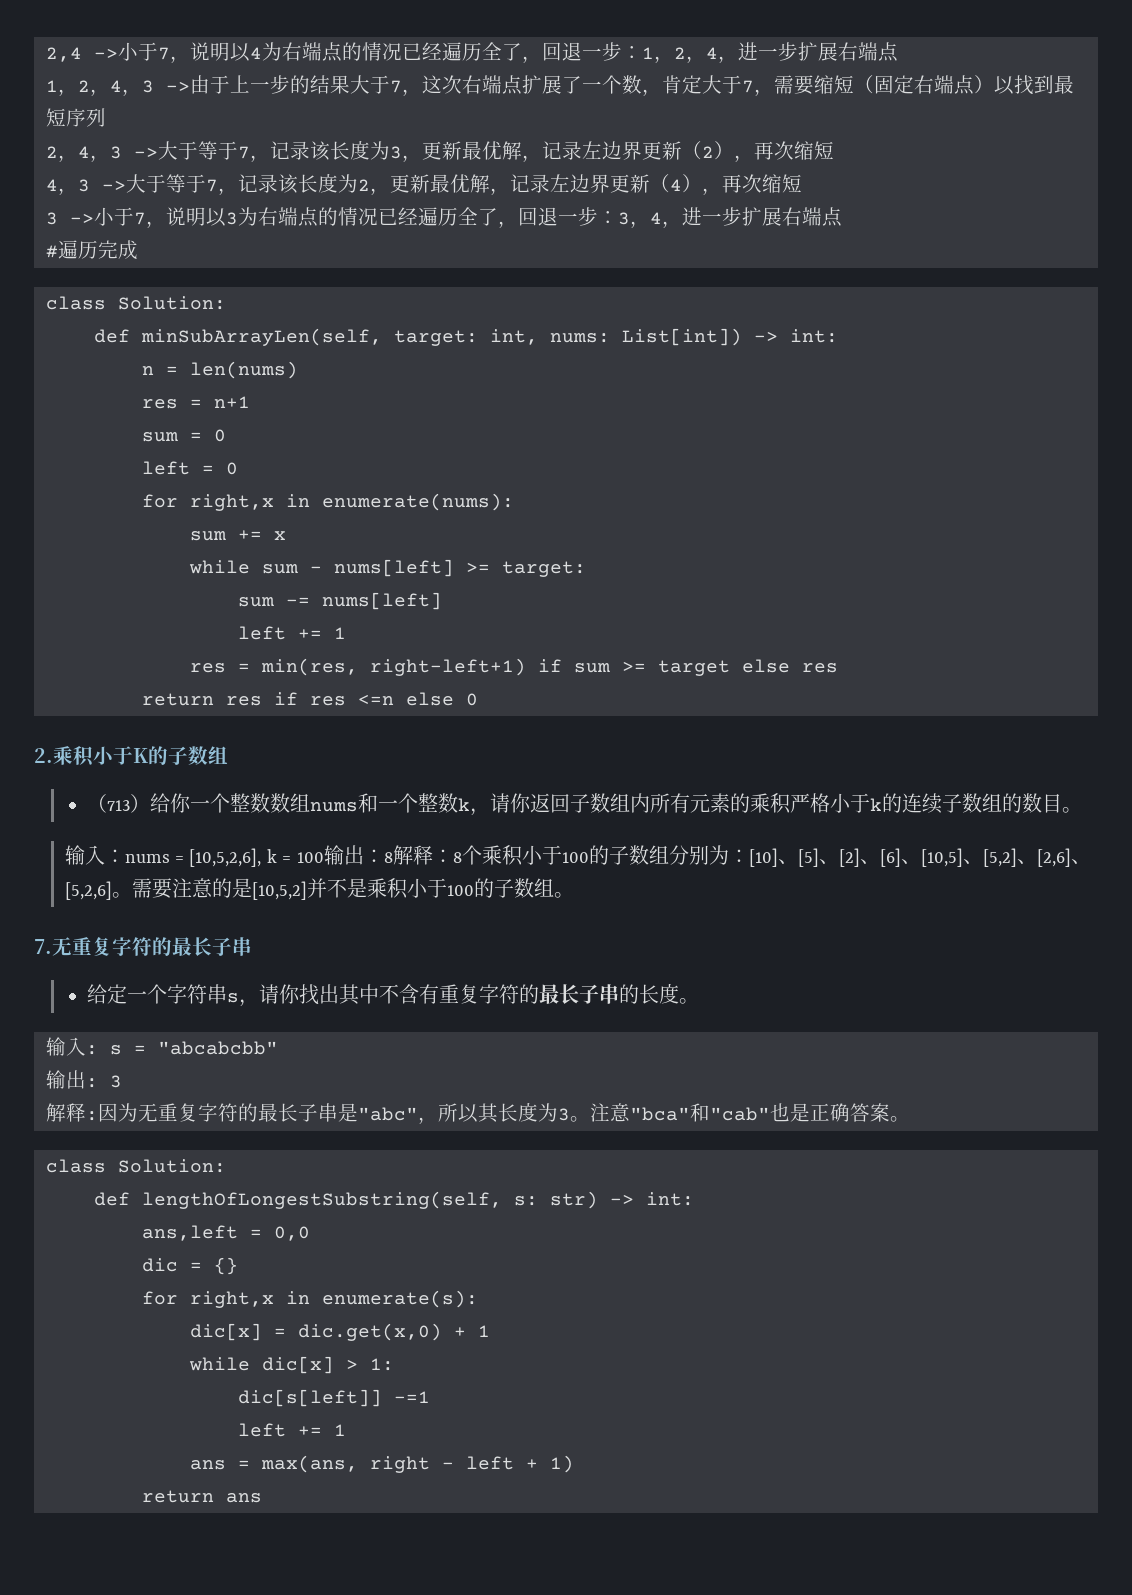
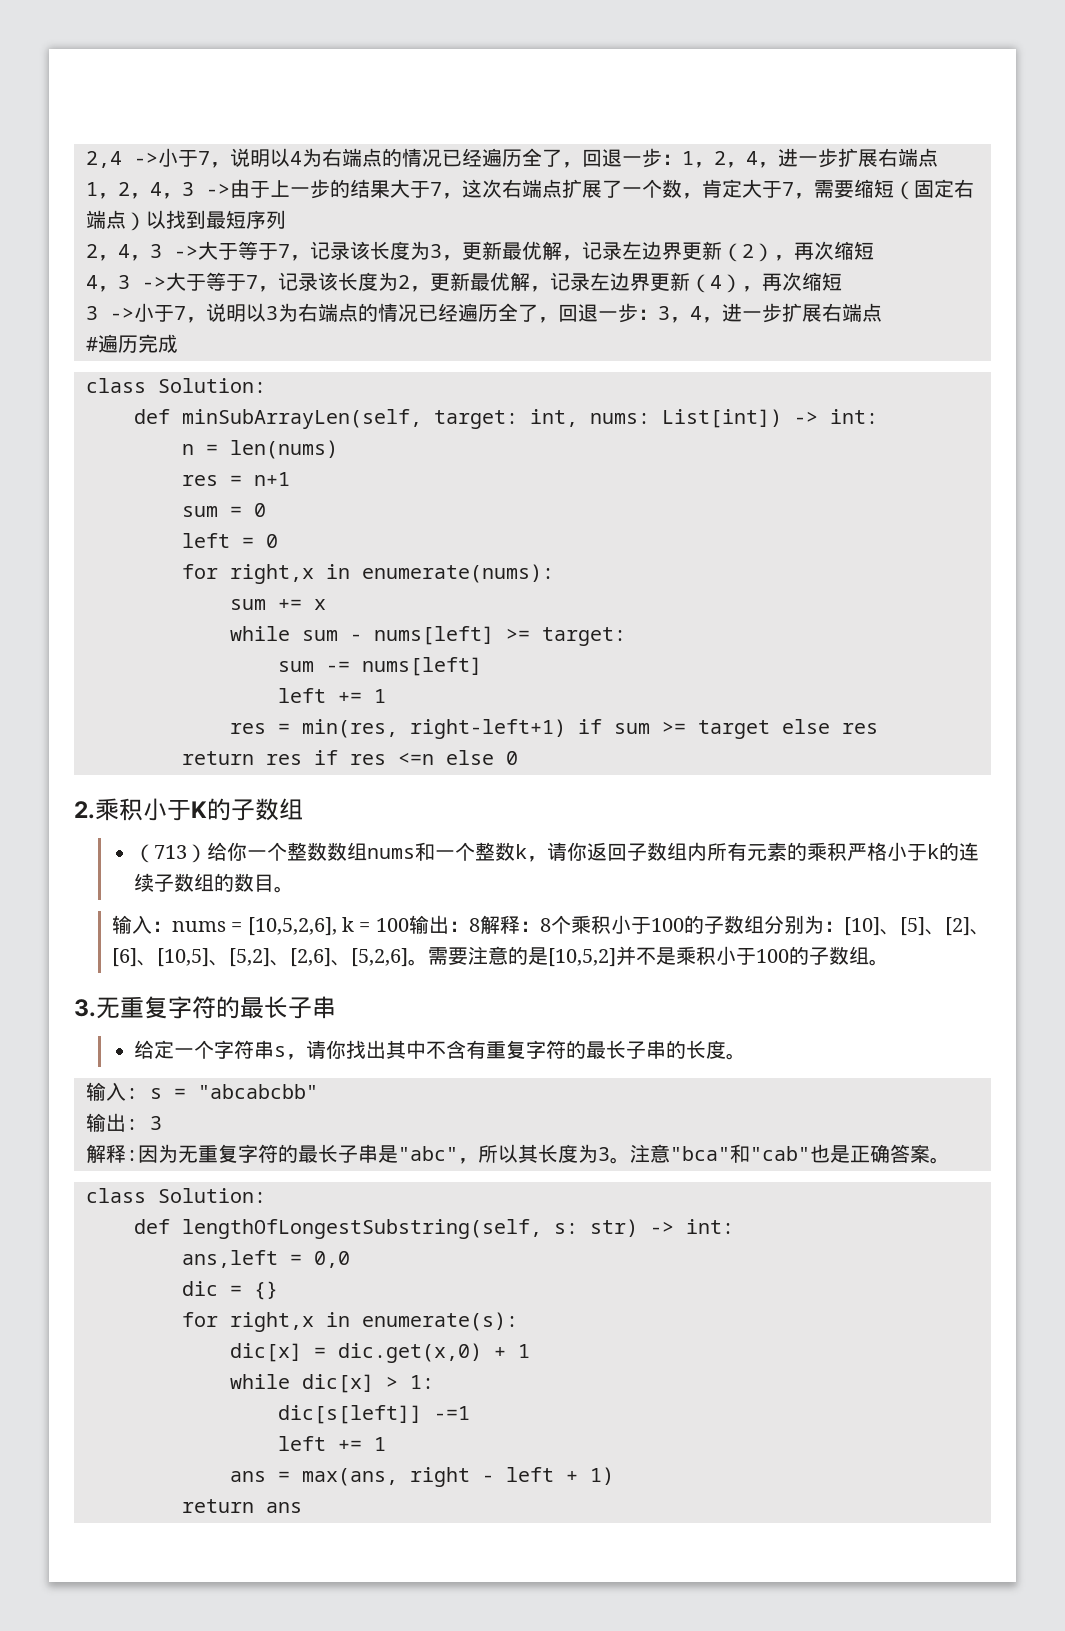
[34,939,52,954] 7. -> [74,999,96,1017] 3.

